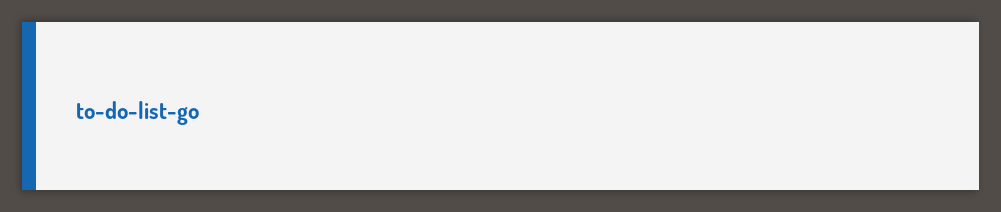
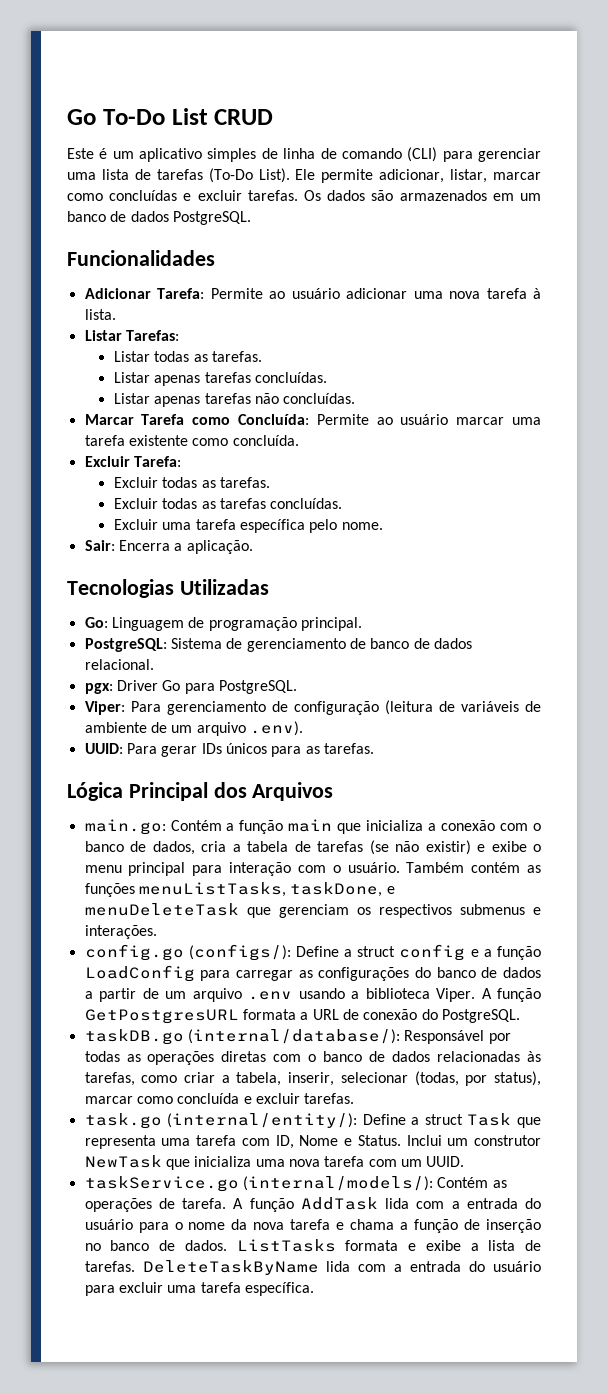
[76,101,199,125] to-do-list-go -> [67,108,274,125] [67,147,542,162] [67,168,541,183] [67,190,541,201] [67,211,251,225] [67,250,215,266] [84,288,541,299] [84,309,116,320] [84,330,179,341] [113,351,262,362] [113,372,327,386] [113,393,356,407] [84,414,541,425] [84,435,299,446] [84,456,181,467] [113,477,270,488] [113,498,343,509] [113,519,383,533] [84,540,253,554] [67,579,269,598] [84,617,362,631] [84,638,472,652] [84,659,154,670] [84,680,297,694] [84,700,541,715] [84,721,303,736] [84,743,374,757] [67,782,334,801] [84,819,541,835] [84,840,541,855] [84,862,541,876] [84,882,395,897] [84,903,541,918] [84,925,157,939] [84,944,541,961] [84,965,541,982] [84,988,541,1002] [84,1009,520,1024] [84,1029,511,1045] [84,1051,541,1065] [84,1071,541,1086] [84,1093,355,1104] [84,1113,541,1129] [84,1135,541,1149] [84,1155,465,1170] [84,1176,507,1192] [84,1197,541,1212] [84,1219,541,1233] [84,1239,541,1252] [84,1260,541,1275] [84,1282,314,1296] Go To-Do List CRUD // Este é um aplicativo simples de linha de comando (CLI) para gerenciar uma lista de tarefas (To-Do List). Ele permite adicionar, listar, marcar como concluídas e excluir tarefas. Os dados são armazenados em um banco de dados PostgreSQL. // Funcionalidades // Adicionar Tarefa: Permite ao usuário adicionar uma nova tarefa à lista. // Listar Tarefas: // Listar todas as tarefas. // Listar apenas tarefas concluídas. // Listar apenas tarefas não concluídas. // Marcar Tarefa como Concluída: Permite ao usuário marcar uma tarefa existente como concluída. // Excluir Tarefa: // Excluir todas as tarefas. // Excluir todas as tarefas concluídas. // Excluir uma tarefa específica pelo nome. // Sair: Encerra a aplicação. // Tecnologias Utilizadas // Go: Linguagem de programação principal. // PostgreSQL: Sistema de gerenciamento de banco de dados relacional. // pgx: Driver Go para PostgreSQL. // Viper: Para gerenciamento de configuração (leitura de variáveis de ambiente de um arquivo .env). // UUID: Para gerar IDs únicos para as tarefas. // Lógica Principal dos Arquivos // main.go: Contém a função main que inicializa a conexão com o banco de dados, cria a tabela de tarefas (se não existir) e exibe o menu principal para interação com o usuário. Também contém as funções menuListTasks, taskDone, e menuDeleteTask que gerenciam os respectivos submenus e interações. // config.go (configs/): Define a struct config e a função LoadConfig para carregar as configurações do banco de dados a partir de um arquivo .env usando a biblioteca Viper. A função GetPostgresURL formata a URL de conexão do PostgreSQL. // taskDB.go (internal/database/): Responsável por todas as operações diretas com o banco de dados relacionadas às tarefas, como criar a tabela, inserir, selecionar (todas, por status), marcar como concluída e excluir tarefas. // task.go (internal/entity/): Define a struct Task que representa uma tarefa com ID, Nome e Status. Inclui um construtor NewTask que inicializa uma nova tarefa com um UUID. // taskService.go (internal/models/): Contém as operações de tarefa. A função AddTask lida com a entrada do usuário para o nome da nova tarefa e chama a função de inserção no banco de dados. ListTasks formata e exibe a lista de tarefas. DeleteTaskByName lida com a entrada do usuário para excluir uma tarefa específica.

